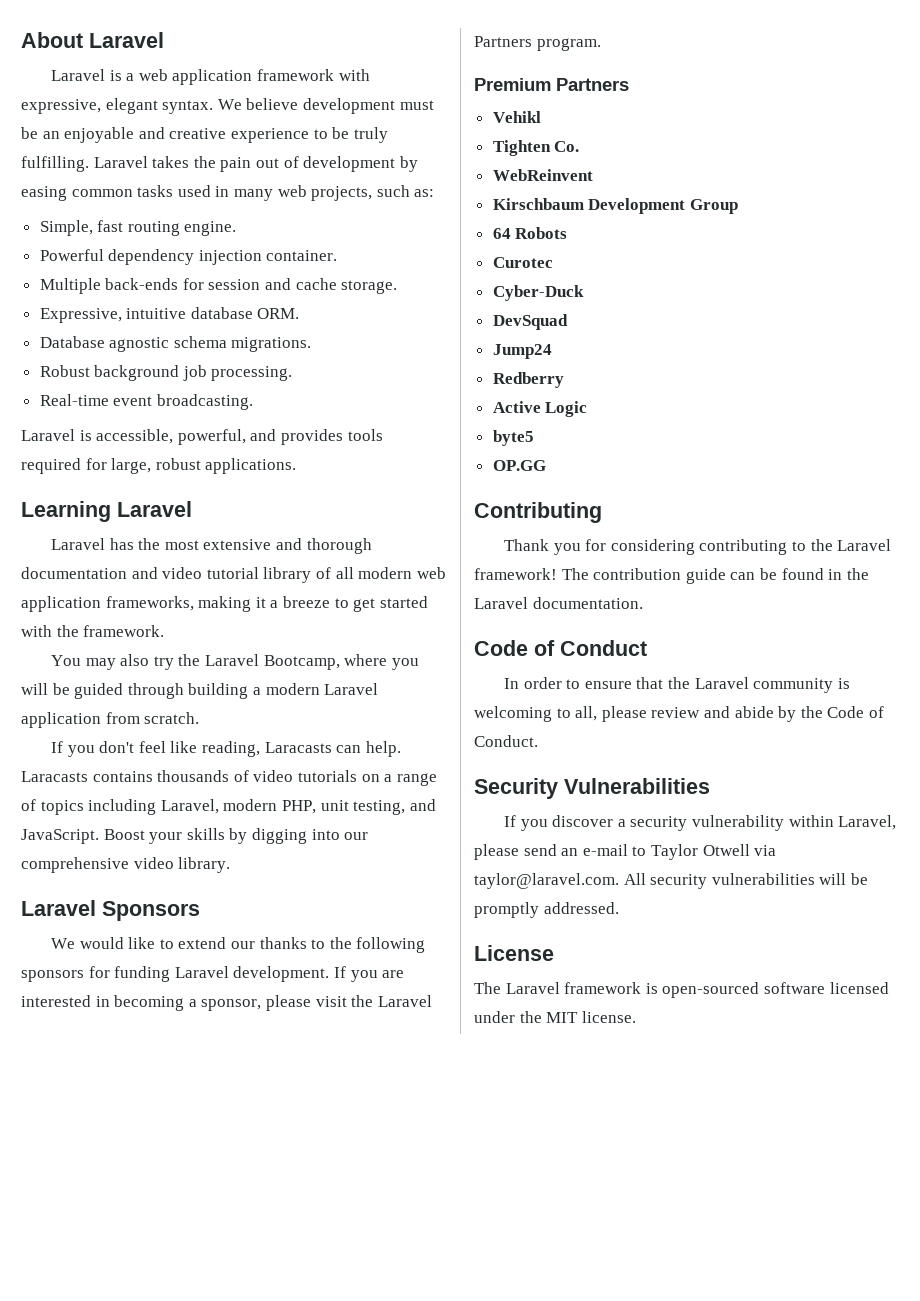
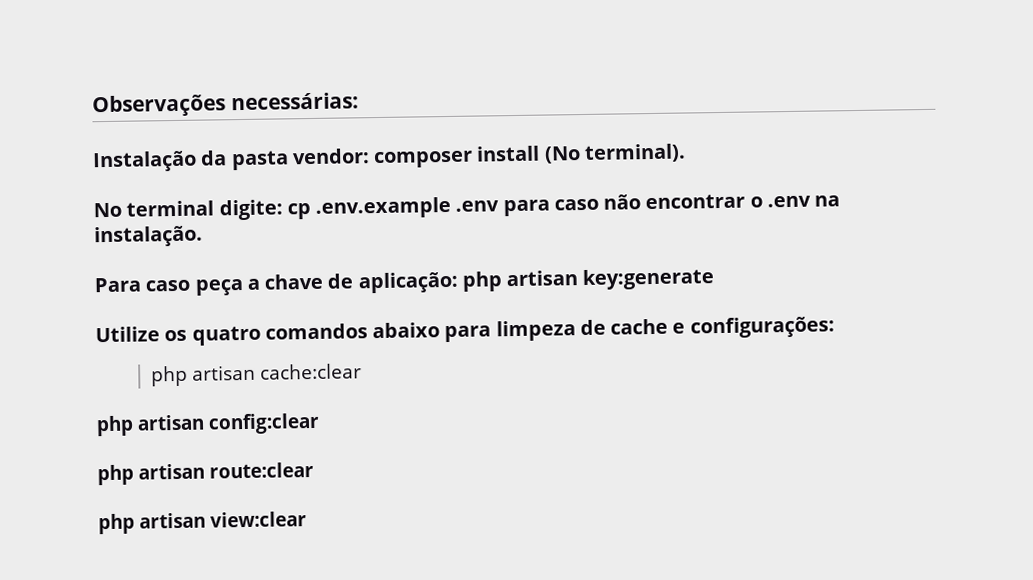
[21,32,164,48] [51,69,370,85] [21,98,434,114] [21,127,388,143] [21,156,418,172] [21,185,435,201] [39,220,237,236] [39,249,338,265] [39,278,398,294] [39,307,300,323] [39,336,312,352] [39,365,293,381] [39,394,253,410] [21,429,383,445] [21,458,297,474] [21,501,192,522] [51,538,372,554] [21,567,446,583] [21,596,428,612] [21,625,165,637] [51,654,419,670] [21,683,379,699] [21,712,200,728] [51,741,401,757] [21,770,437,786] [21,799,436,815] [21,828,369,844] [21,857,231,873] [21,900,200,921] [51,937,426,953] [21,966,405,982] [21,995,432,1011] [474,36,601,51] [474,78,629,91] [492,111,541,123] [492,140,580,156] [492,169,593,181] [492,198,738,214] [492,227,568,239] [492,257,553,268] [492,285,584,301] [492,314,568,330] [492,344,552,359] [492,372,564,388] [492,401,588,417] [492,430,534,446] [492,460,546,471] [474,502,602,523] [504,539,892,555] [474,568,869,584] [474,597,643,609] [474,640,647,656] [504,677,850,693] [474,706,884,722] [474,735,538,747] [474,778,710,799] [504,815,897,831] [474,844,777,860] [474,873,868,889] [474,902,619,918] [474,945,554,961] [474,982,889,998] [474,1011,636,1023] About Laravel // Laravel is a web application framework with expressive, elegant syntax. We believe development must be an enjoyable and creative experience to be truly fulfilling. Laravel takes the pain out of development by easing common tasks used in many web projects, such as: // Simple, fast routing engine. // Powerful dependency injection container. // Multiple back-ends for session and cache storage. // Expressive, intuitive database ORM. // Database agnostic schema migrations. // Robust background job processing. // Real-time event broadcasting. // Laravel is accessible, powerful, and provides tools required for large, robust applications. // Learning Laravel // Laravel has the most extensive and thorough documentation and video tutorial library of all modern web application frameworks, making it a breeze to get started with the framework. // You may also try the Laravel Bootcamp, where you will be guided through building a modern Laravel application from scratch. // If you don't feel like reading, Laracasts can help. Laracasts contains thousands of video tutorials on a range of topics including Laravel, modern PHP, unit testing, and JavaScript. Boost your skills by digging into our comprehensive video library. // Laravel Sponsors // We would like to extend our thanks to the following sponsors for funding Laravel development. If you are interested in becoming a sponsor, please visit the Laravel Partners program. // Premium Partners // Vehikl // Tighten Co. // WebReinvent // Kirschbaum Development Group // 64 Robots // Curotec // Cyber-Duck // DevSquad // Jump24 // Redberry // Active Logic // byte5 // OP.GG // Contributing // Thank you for considering contributing to the Laravel framework! The contribution guide can be found in the Laravel documentation. // Code of Conduct // In order to ensure that the Laravel community is welcoming to all, please review and abide by the Code of Conduct. // Security Vulnerabilities // If you discover a security vulnerability within Laravel, please send an e-mail to Taylor Otwell via taylor@laravel.com. All security vulnerabilities will be promptly addressed. // License // The Laravel framework is open-sourced software licensed under the MIT license. -> [92,92,359,118] [92,143,686,173] [93,193,841,221] [94,225,203,248] [94,268,715,296] [95,316,835,346] [150,363,362,387] [96,412,320,437] [97,461,314,486] [98,511,307,535] Observações necessárias: // Instalação da pasta vendor: composer install (No terminal). // No terminal digite: cp .env.example .env para caso não encontrar o .env na instalação. // Para caso peça a chave de aplicação: php artisan key:generate // Utilize os quatro comandos abaixo para limpeza de cache e configurações: // php artisan cache:clear // php artisan config:clear // php artisan route:clear // php artisan view:clear

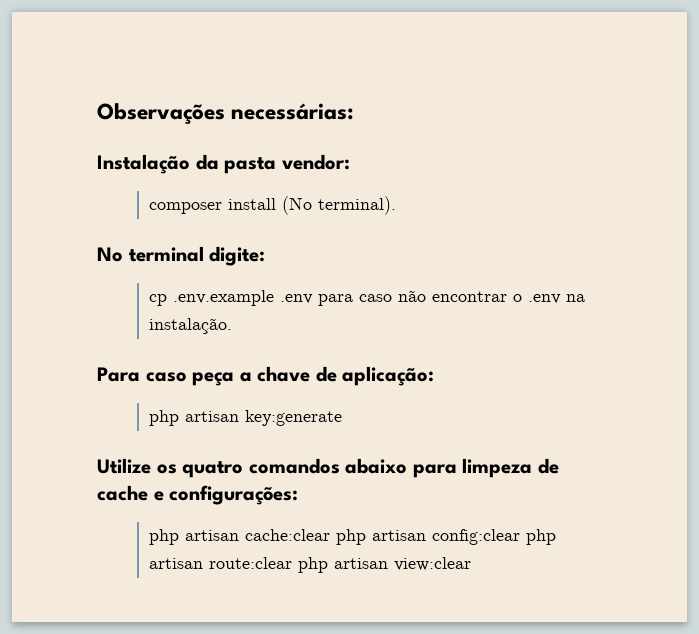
(370, 156) none -> (350, 162) //
(283, 210) none -> (266, 256) //
(459, 282) none -> (435, 376) //
(362, 371) // -> (330, 535) none
(320, 423) // -> (520, 537) none
(314, 470) // -> (292, 563) none

